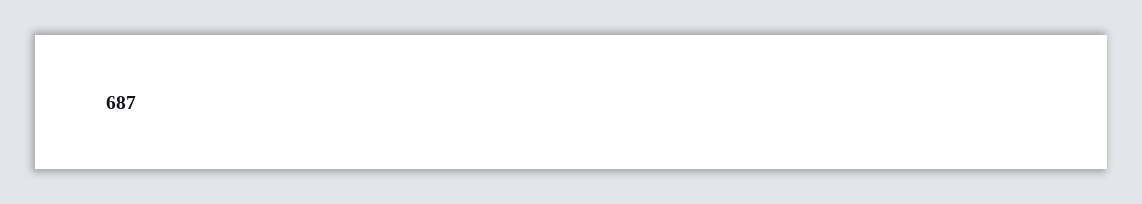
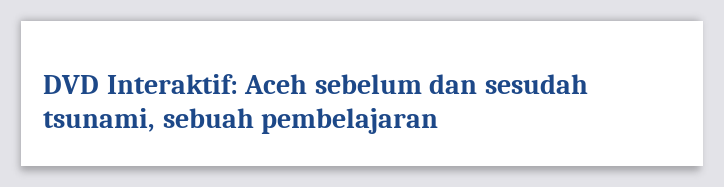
[106,96,136,109] 687 -> [43,74,588,94] [43,108,439,134] DVD Interaktif: Aceh sebelum dan sesudah tsunami, sebuah pembelajaran

